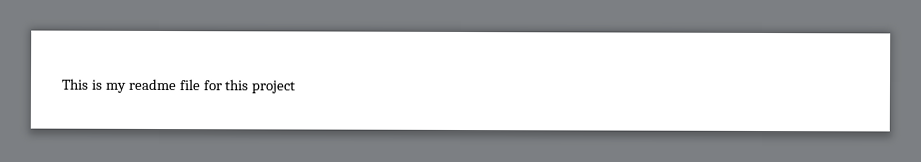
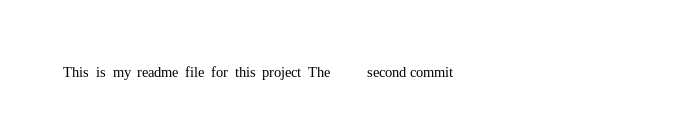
(297, 87) none -> [308,67,453,77] The second commit

